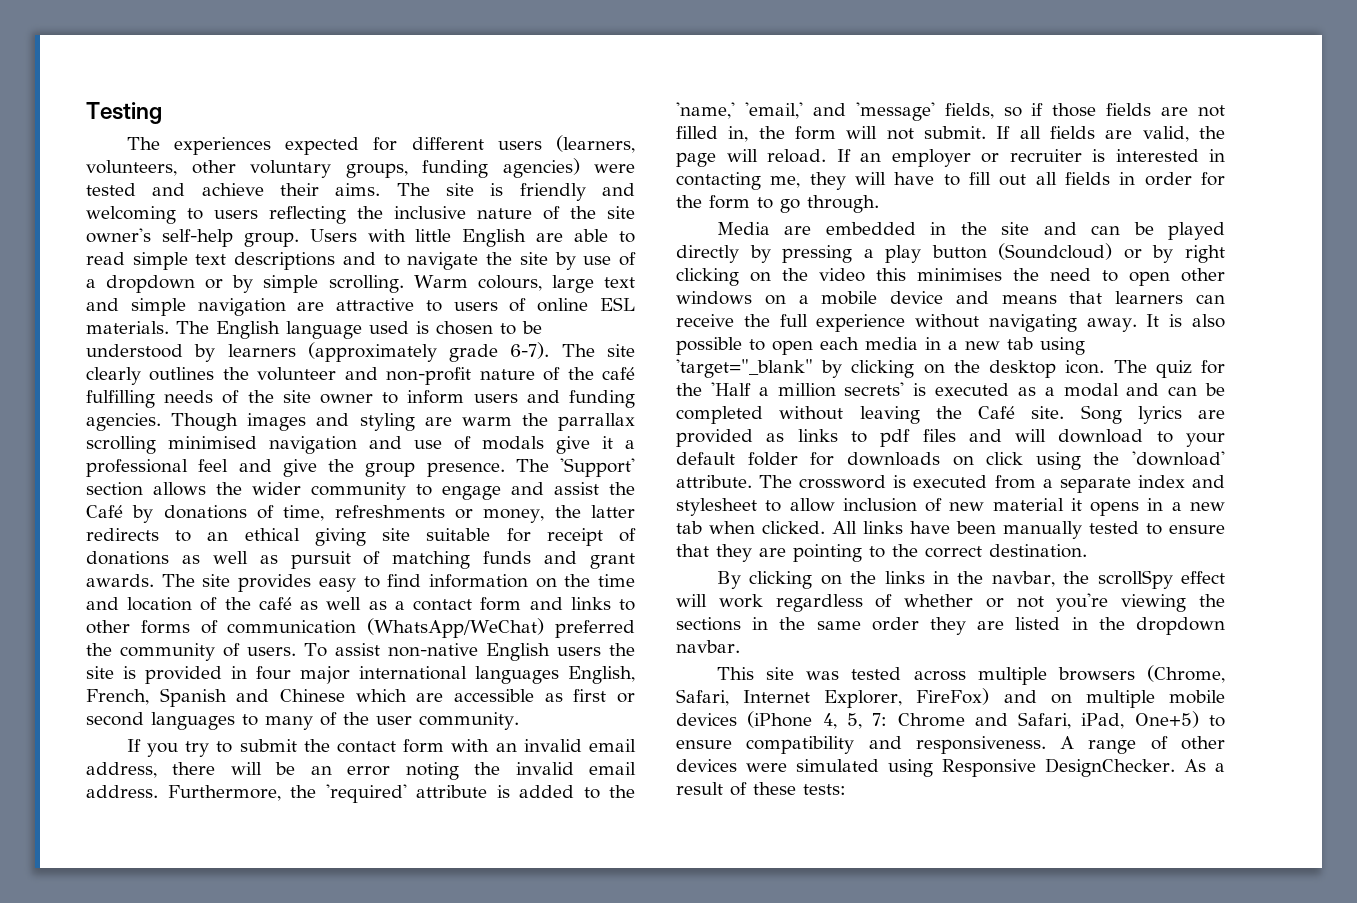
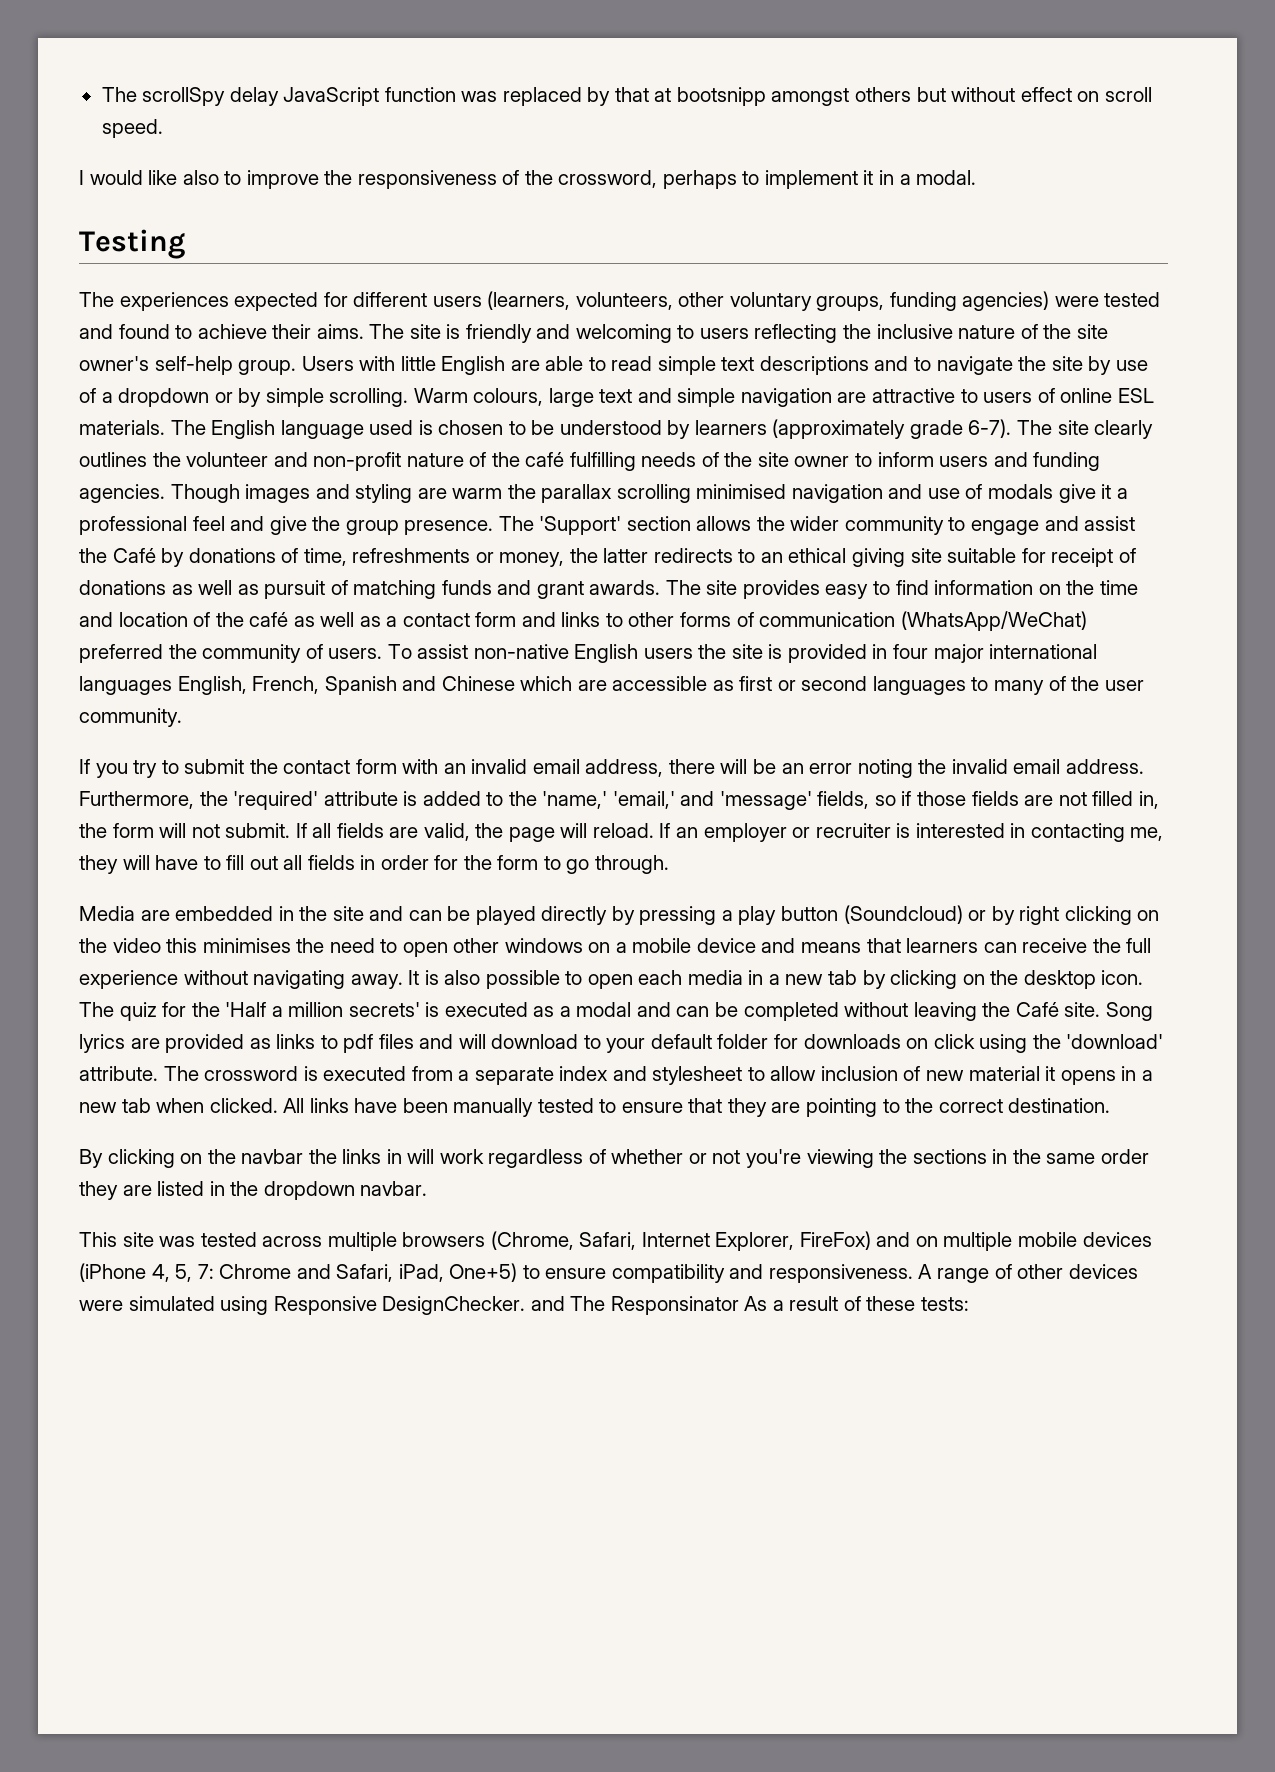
(86, 113) none -> [101,87,1152,106] [101,119,163,138] [79,170,977,189] The scrollSpy delay JavaScript function was replaced by that at bootsnipp amongst others but without effect on scroll speed. // I would like also to improve the responsiveness of the crossword, perhaps to implement it in a modal. //
(186, 189) none -> [118,324,193,339] found to
[558,413,635,431] parrallax -> [541,484,613,503] parallax
[1040,337,1085,355] [676,359,813,378] using 'target="_blank" -> (858, 977) none
[884,570,1225,589] links in the navbar, the scrollSpy effect -> [241,1149,402,1164] navbar the links in
(1176, 767) none -> [530,1296,739,1315] and The Responsinator

